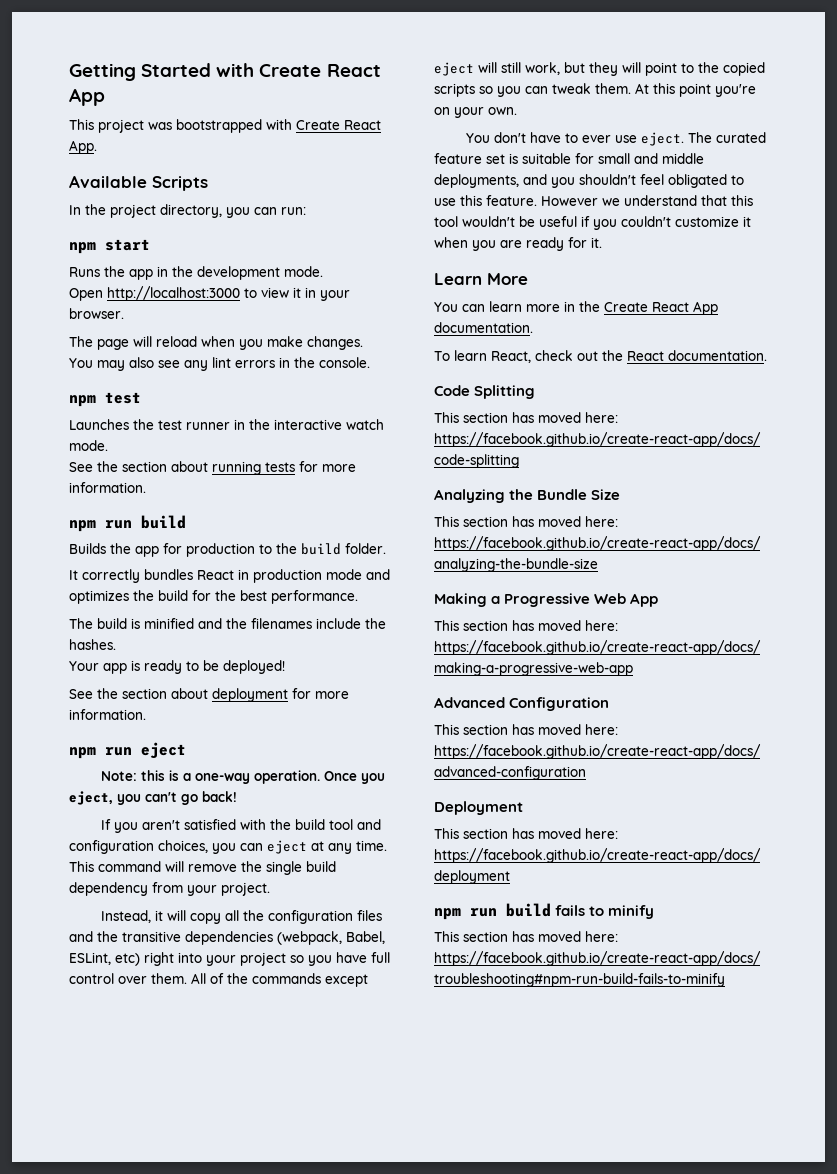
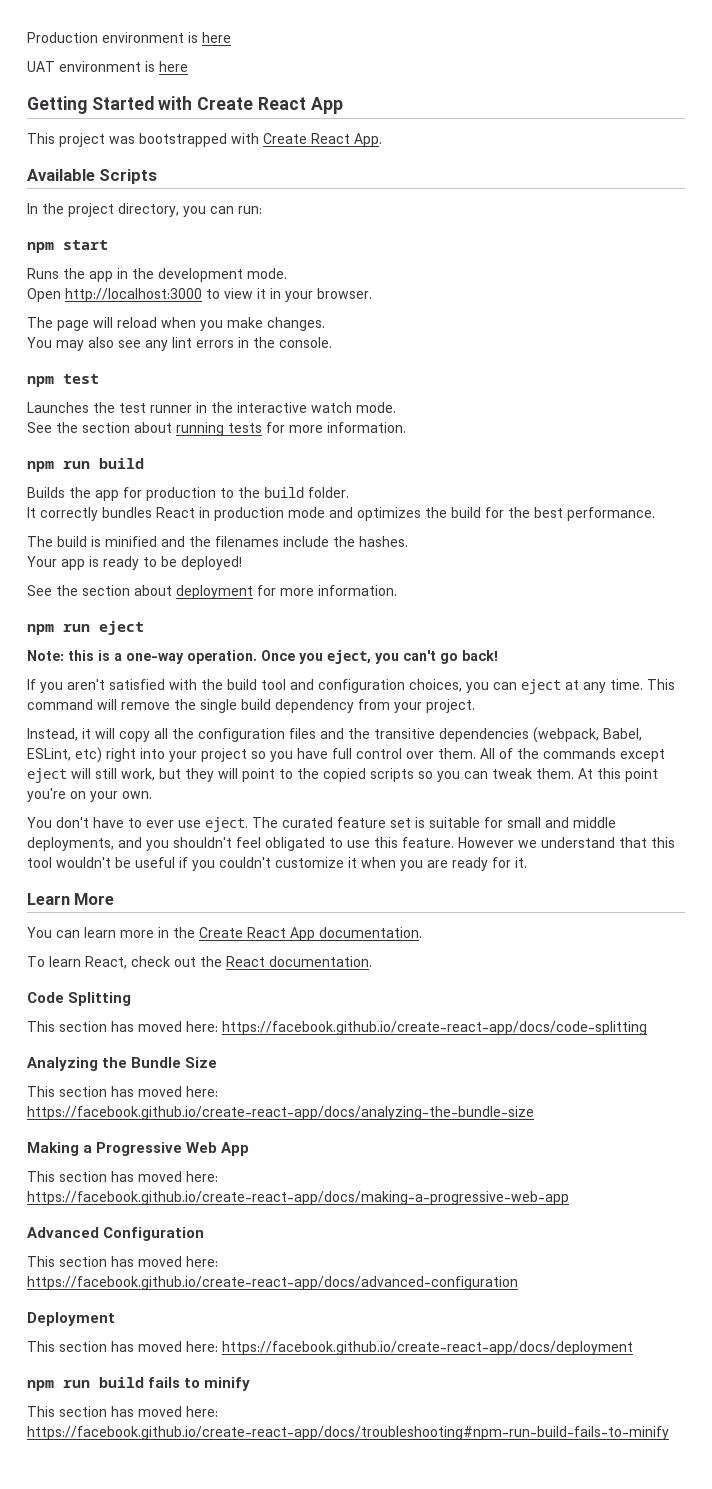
(69, 72) none -> [27,32,231,43] [27,61,188,72] Production environment is here // UAT environment is here //

